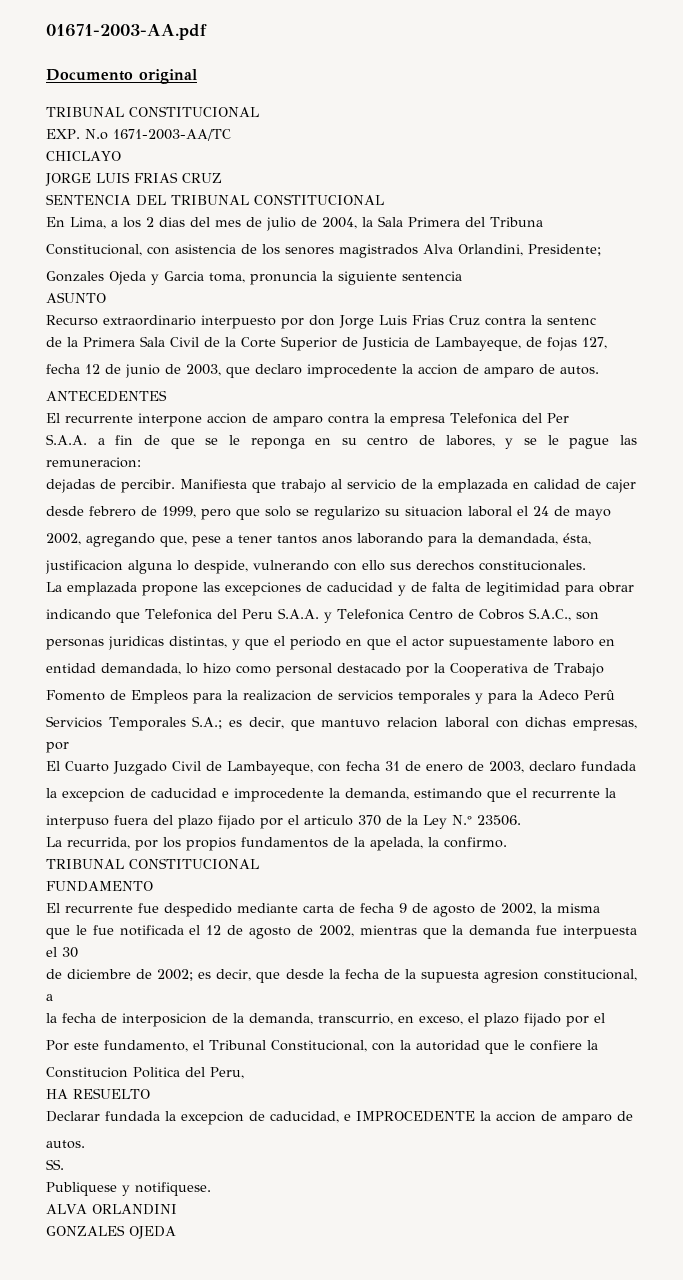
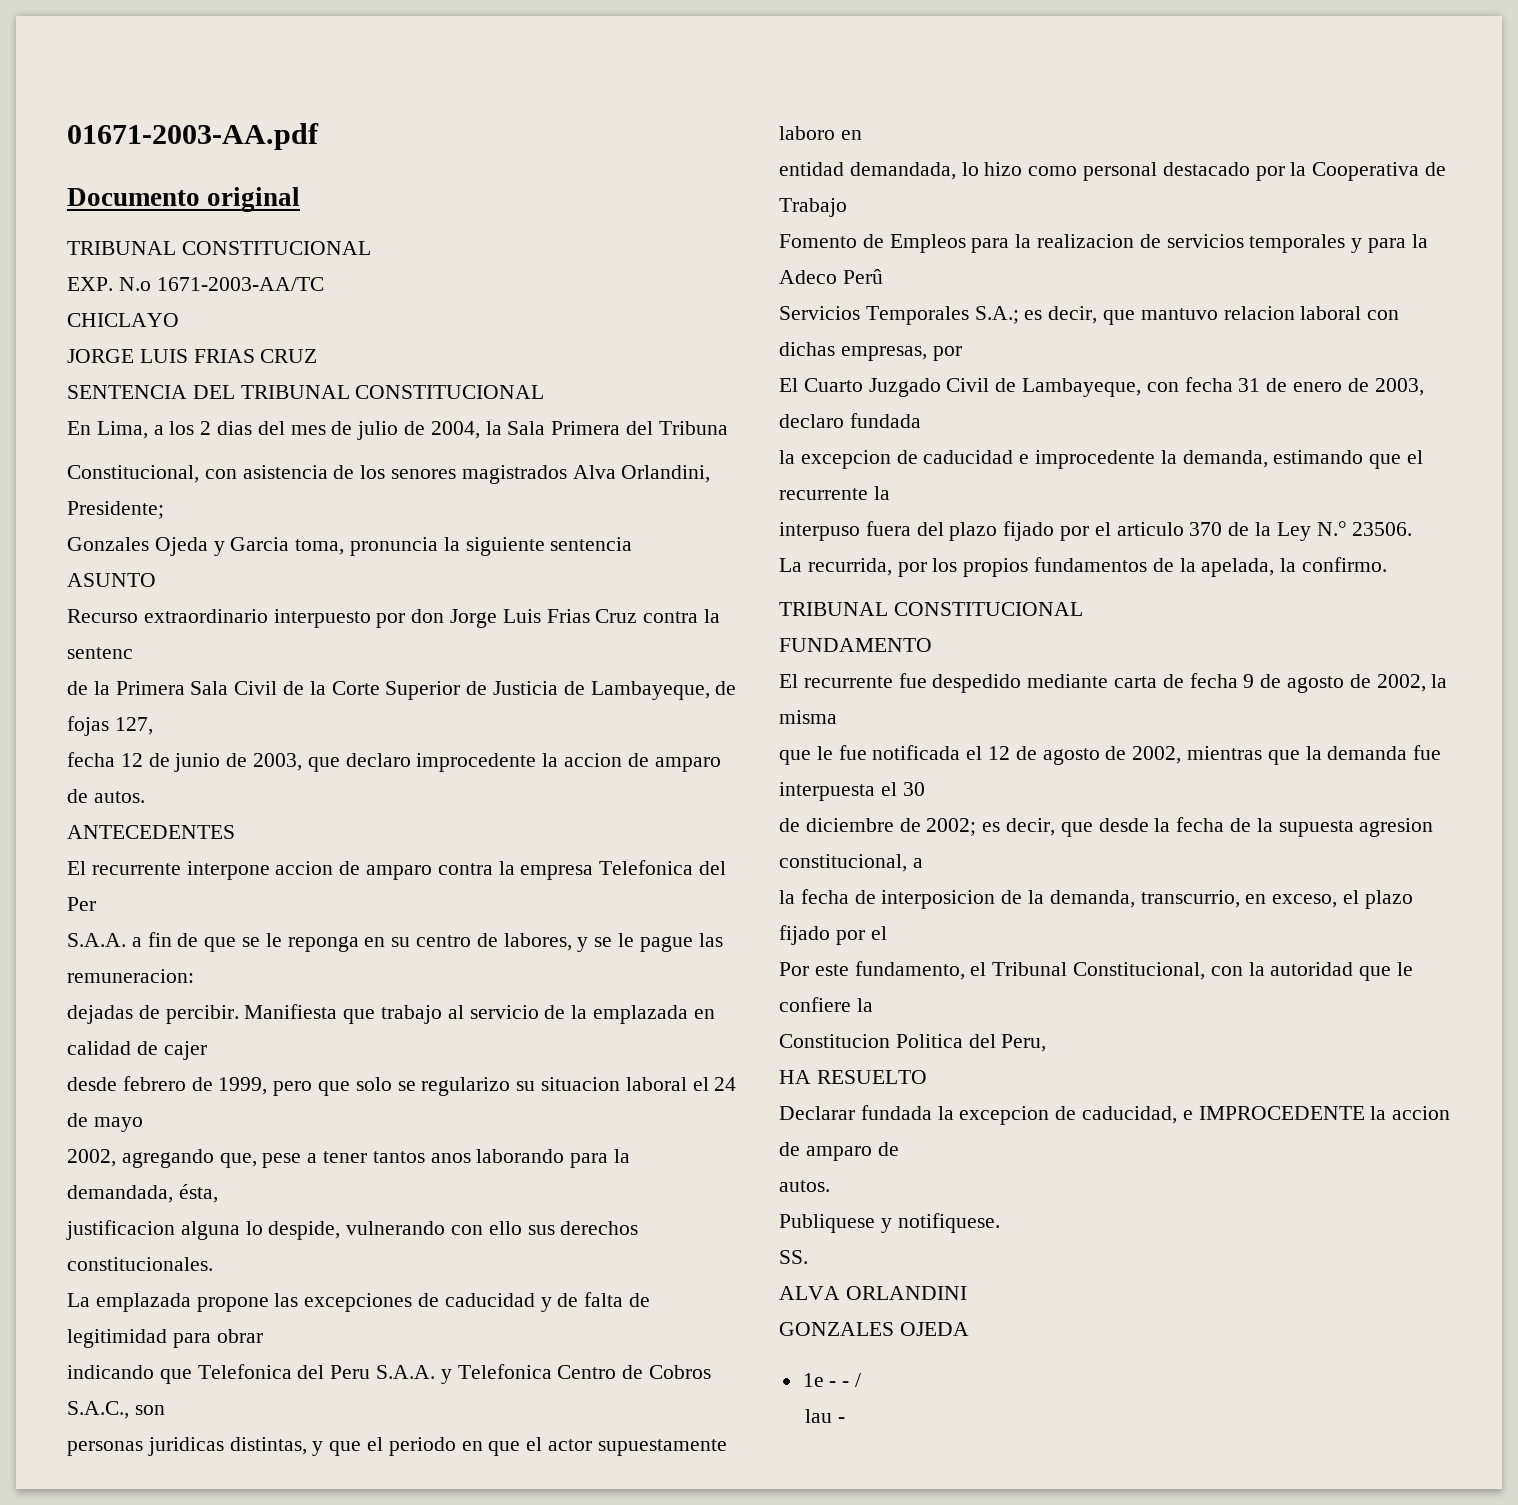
[46,1159,64,1170] // SS. -> (830, 1186) none
(211, 1189) none -> [779,1250,808,1264] // SS.
(176, 1232) none -> [802,1373,862,1387] [805,1409,846,1423] // 1e - - / // lau -

